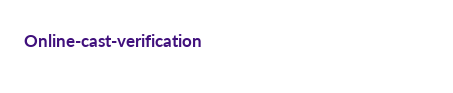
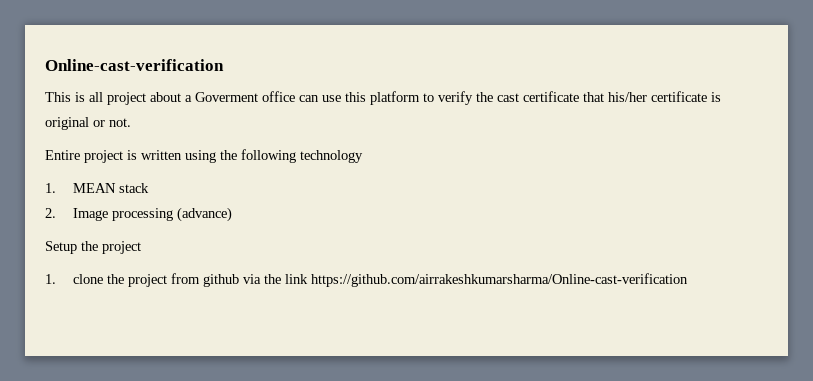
(202, 40) none -> [45,91,721,105] [45,117,131,130] [45,149,363,163] [45,183,149,193] [45,207,232,222] [45,241,141,254] [45,273,688,287] // This is all project about a Goverment office can use this platform to verify the cast certificate that his/her certificate is original or not. // Entire project is written using the following technology // 1. MEAN stack // 2. Image processing (advance) // Setup the project // 1. clone the project from github via the link https://github.com/airrakeshkumarsharma/Online-cast-verification

